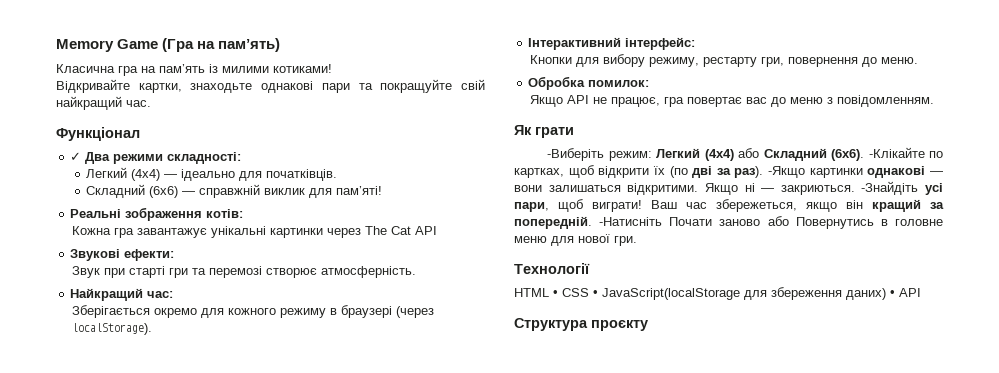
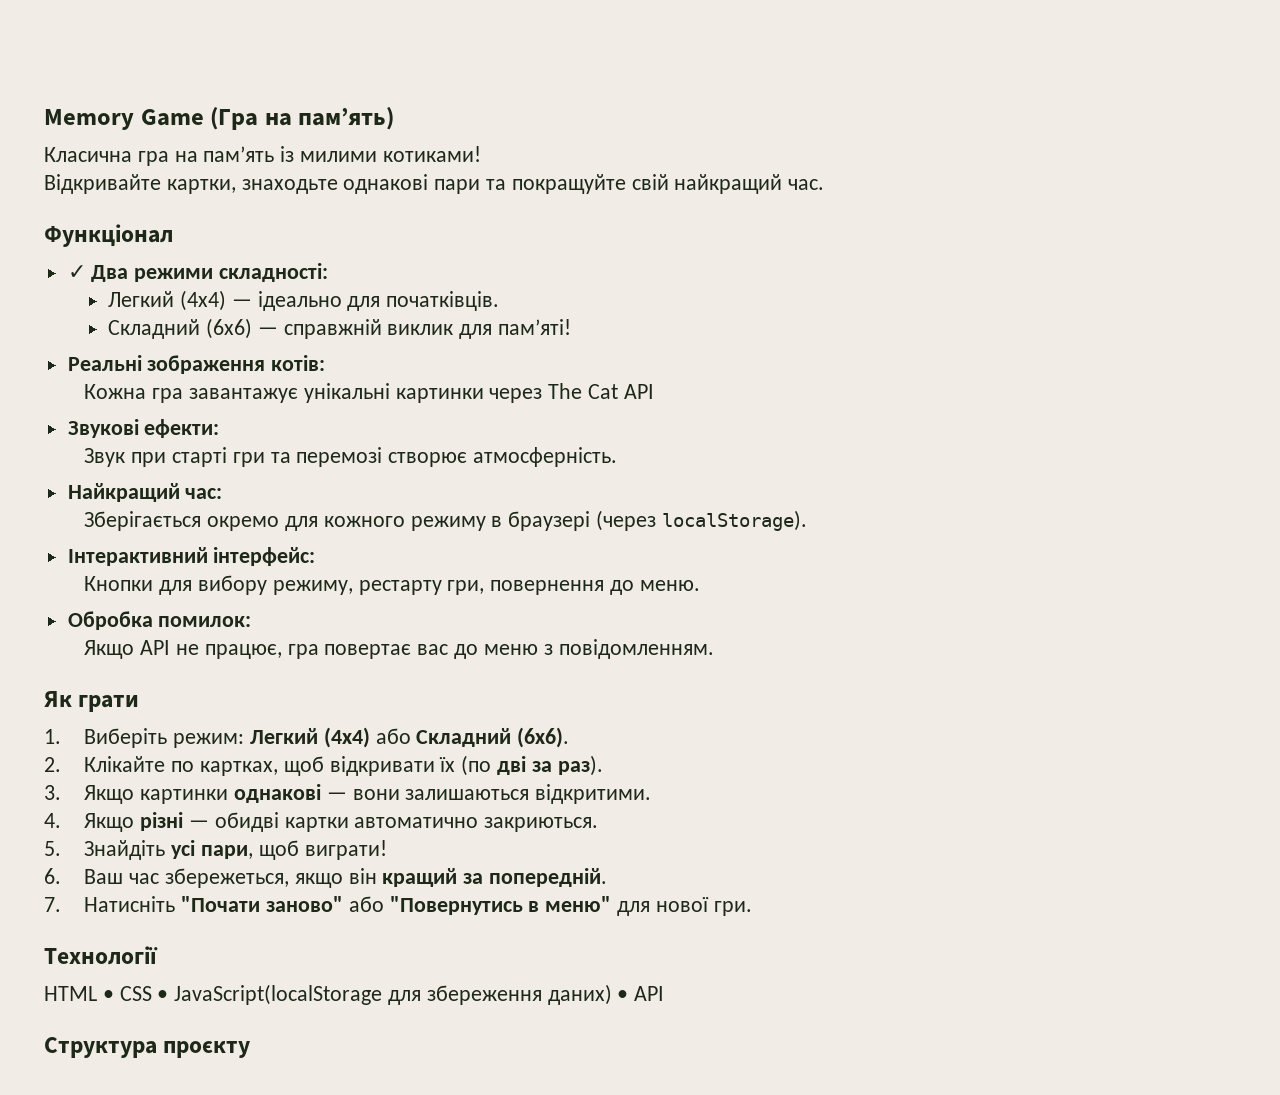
[547,148,605,161] -Виберіть -> [44,728,168,748] 1. Виберіть
[868,147,925,158] -Клікайте -> [44,756,166,772] // 2. Клікайте
[598,166,650,178] відкрити -> [329,756,435,776] відкривати
[768,166,806,178] -Якщо -> [44,785,135,804] // 3. Якщо
[548,185,621,192] залишаться -> [405,789,530,800] залишаються
[704,183,775,195] Якщо ні — -> [44,812,479,832] // 4. Якщо різні — обидві картки автоматично
[861,181,919,195] -Знайдіть -> [44,840,166,860] // 5. Знайдіть
(642, 206) none -> [44,868,61,884] // 6.
[599,216,943,229] [514,236,547,243] -Натисніть Почати заново або Повернутись в головне меню -> [44,896,612,915] // 7. Натисніть "Почати заново" або "Повернутись в меню"

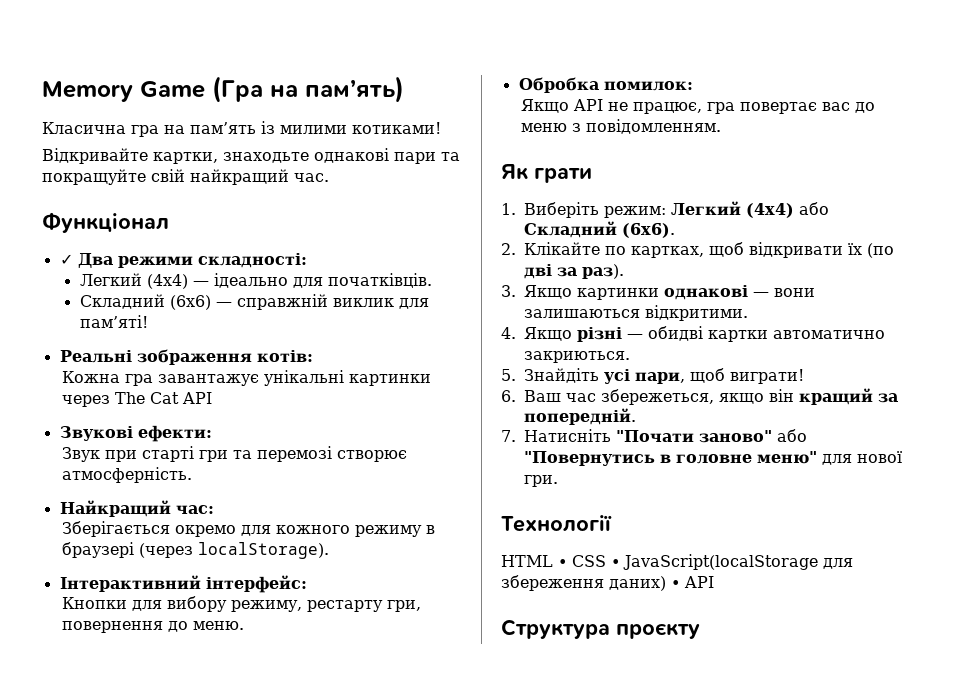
(540, 906) none -> [676,454,752,464] головне

